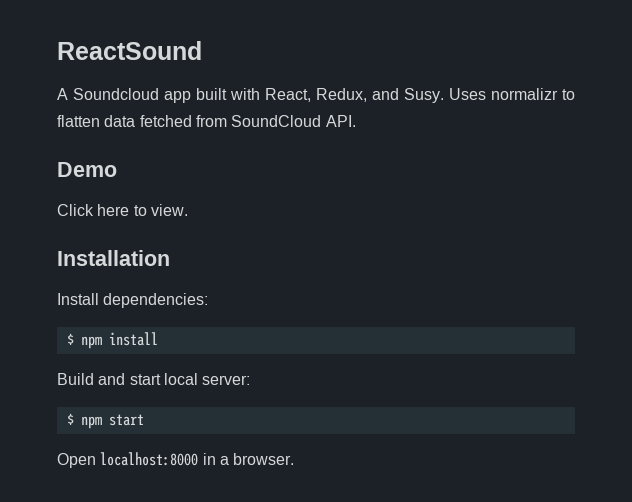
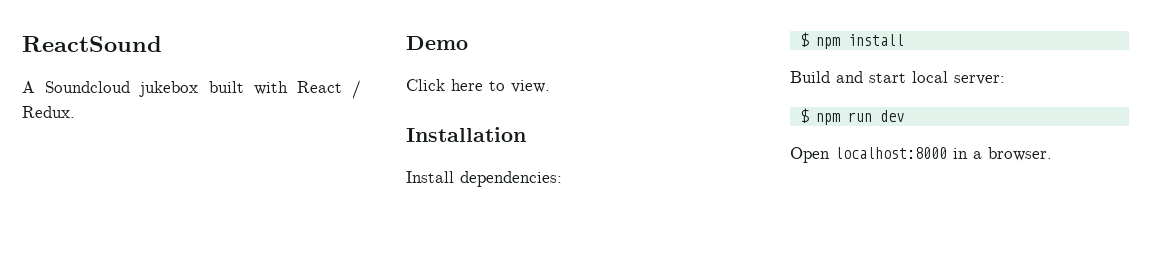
[164,91,191,103] app -> [139,81,199,97] jukebox
[265,88,575,103] [57,115,356,127] React, Redux, and Susy. Uses normalizr to flatten data fetched from SoundCloud API. -> [296,80,361,99] [22,106,75,118] React / Redux.
[108,414,144,426] start -> [847,110,904,122] run dev

